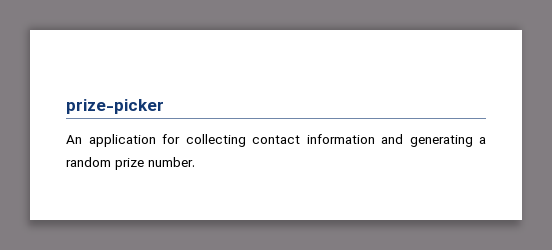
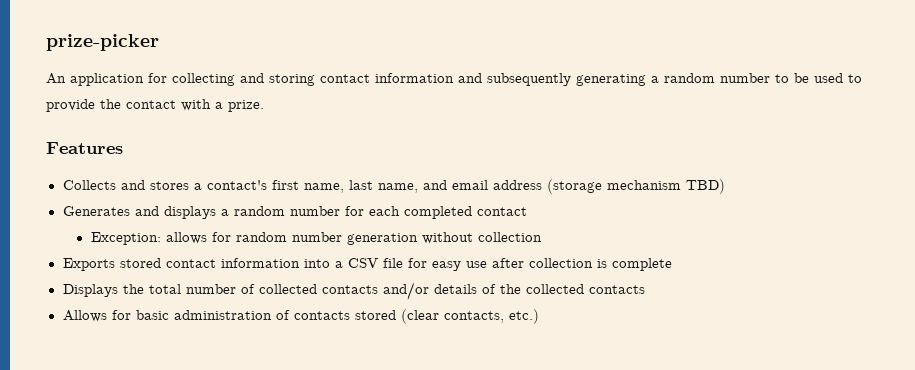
(246, 140) none -> [240,73,315,86] and storing
(403, 139) none -> [487,73,571,86] subsequently
[115,157,195,170] prize number. -> [720,73,862,83] [46,99,264,112] [46,142,123,154] [62,179,725,194] [62,206,527,219] [90,232,542,245] [62,258,672,271] [62,282,645,300] [62,309,539,324] number to be used to provide the contact with a prize. // Features // Collects and stores a contact's first name, last name, and email address (storage mechanism TBD) // Generates and displays a random number for each completed contact // Exception: allows for random number generation without collection // Exports stored contact information into a CSV file for easy use after collection is complete // Displays the total number of collected contacts and/or details of the collected contacts // Allows for basic administration of contacts stored (clear contacts, etc.)

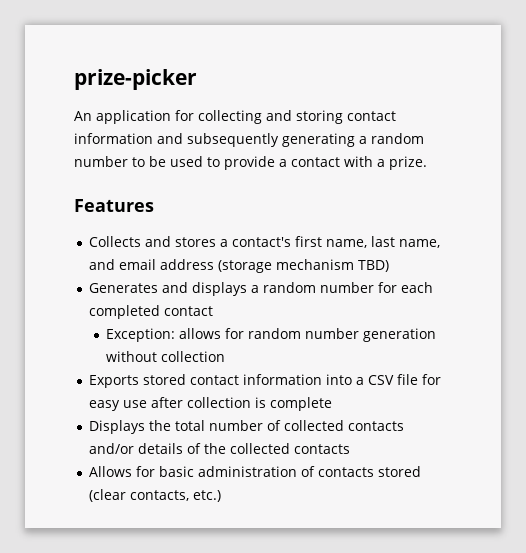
[100,99,121,109] the -> [279,159,287,167] a

